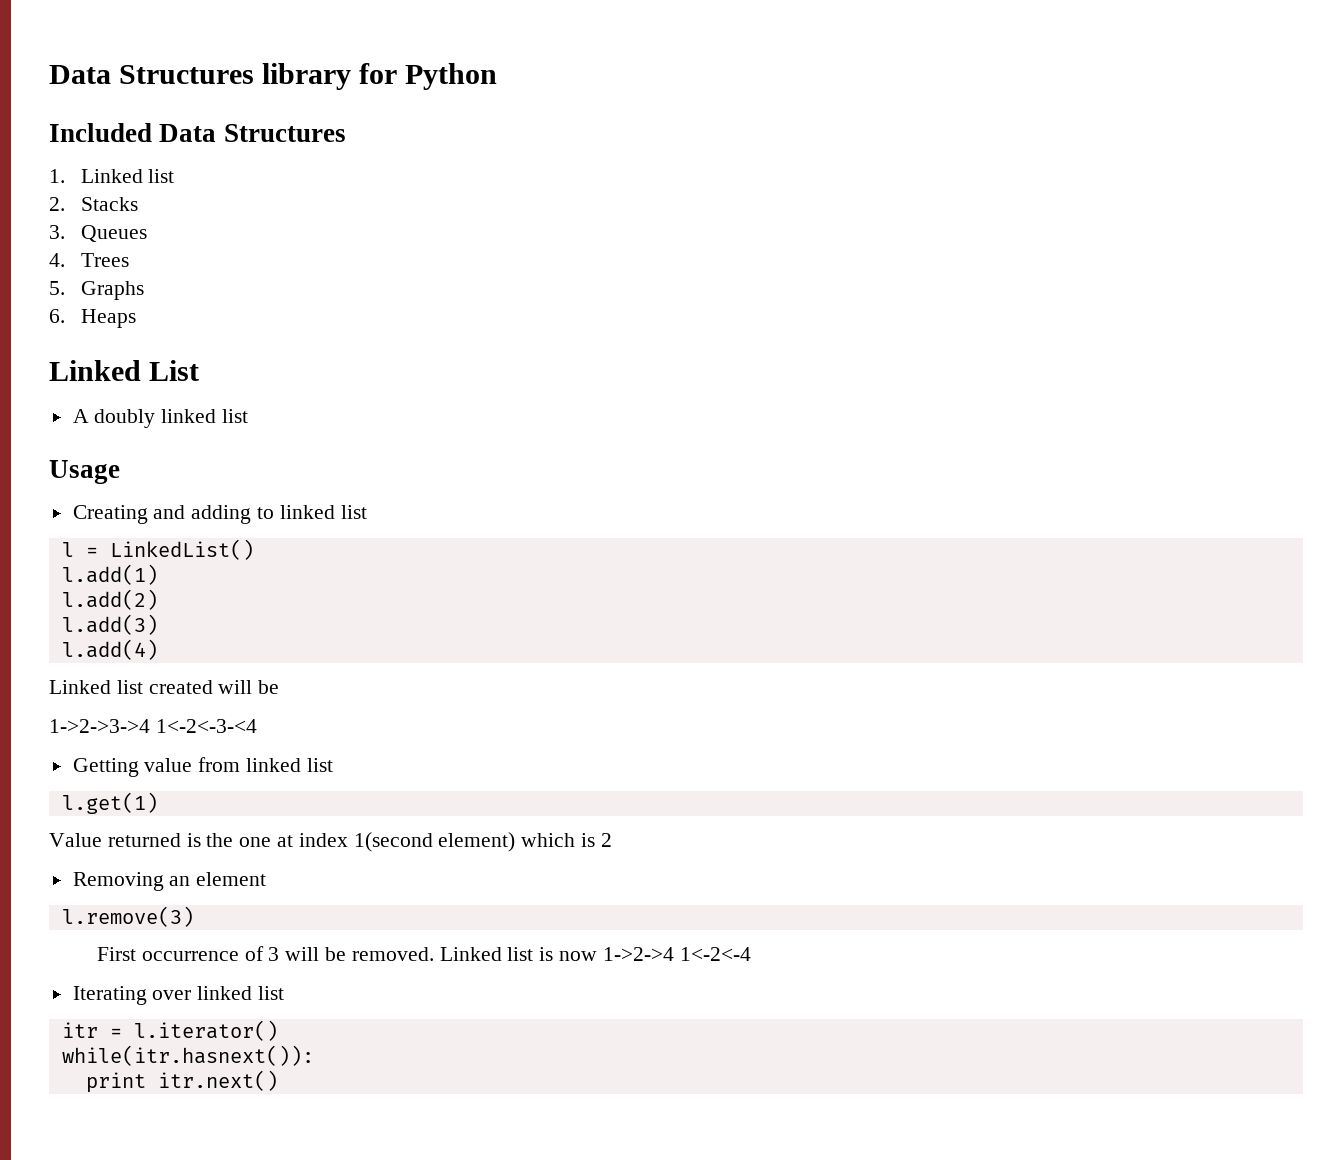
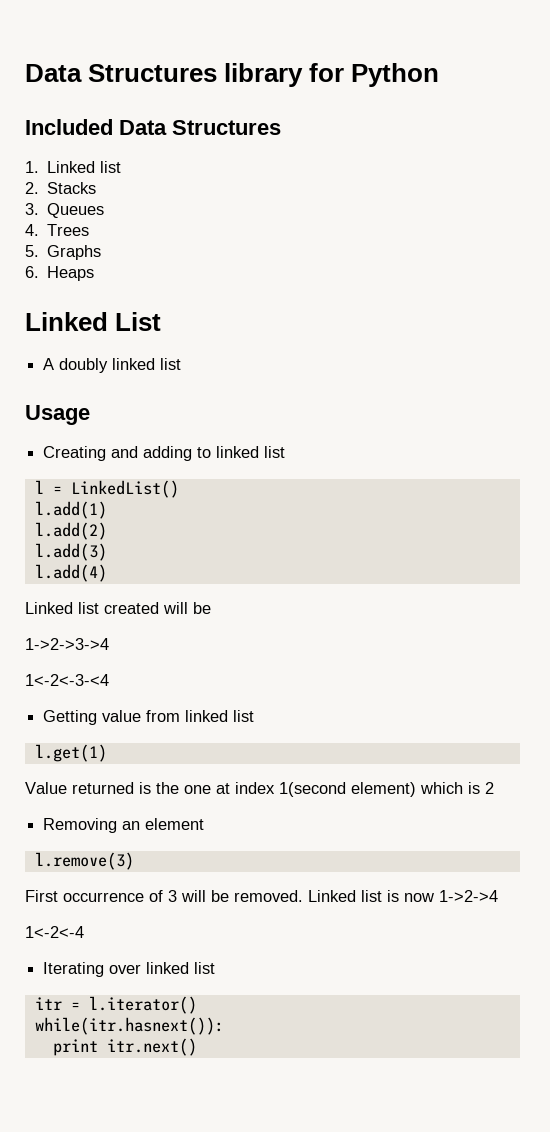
(150, 726) none -> (109, 644) //
(674, 954) none -> (498, 896) //

